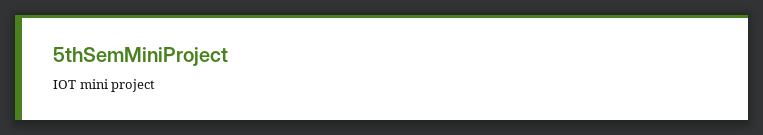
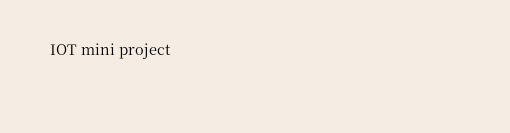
[53,47,228,67] 5thSemMiniProject // -> (50, 49) none

